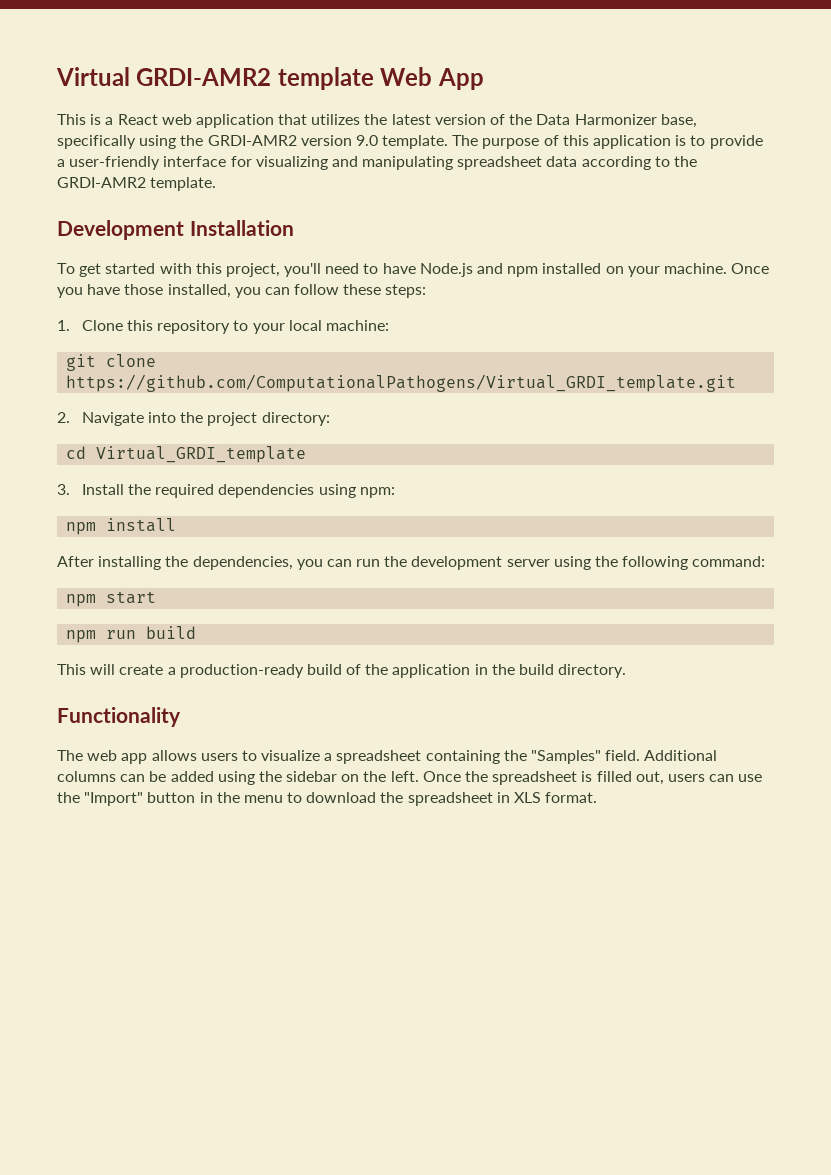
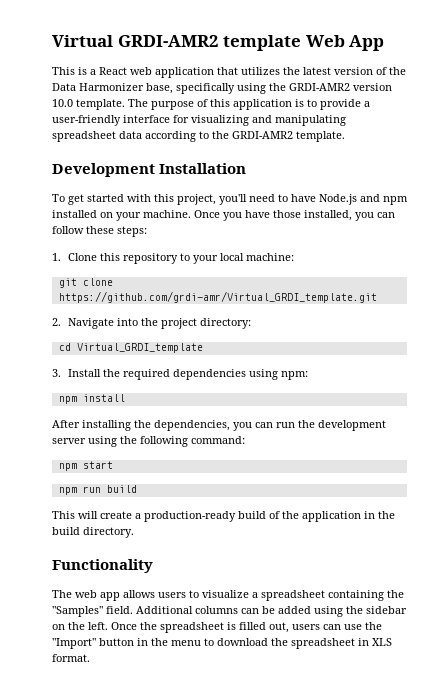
[355,135,378,146] 9.0 -> [52,99,73,107] 10.0
[66,374,737,392] https://github.com/ComputationalPathogens/Virtual_GRDI_template.git -> [58,291,377,303] https://github.com/grdi-amr/Virtual_GRDI_template.git

